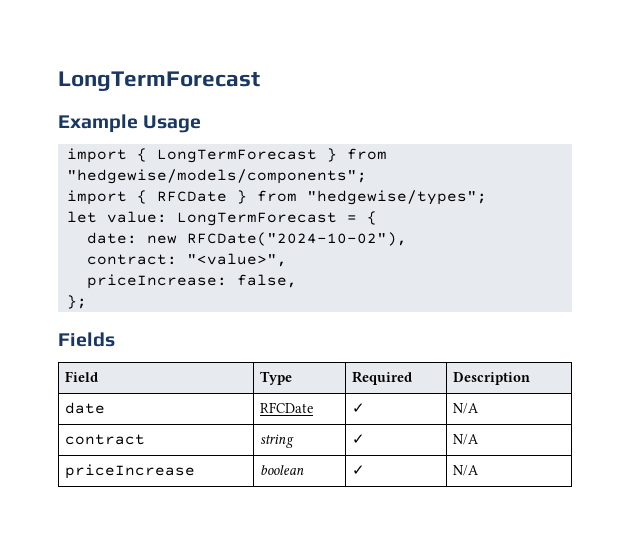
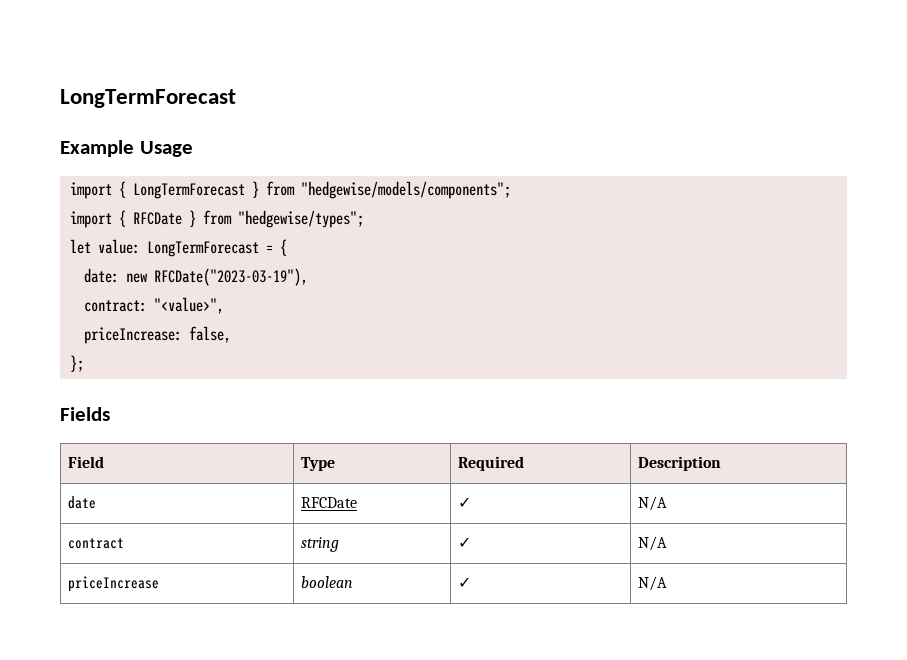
[186,232,407,246] RFCDate("2024-10-02"), -> [154,268,309,286] RFCDate("2023-03-19"),

